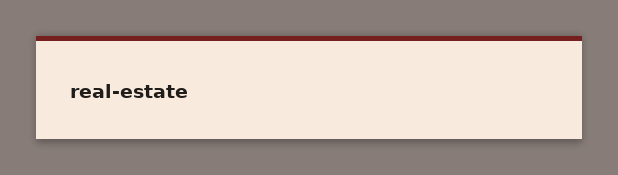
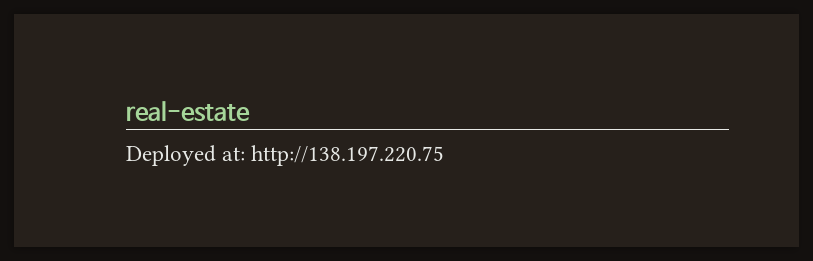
(188, 91) none -> [126,145,445,166] // Deployed at: http://138.197.220.75

